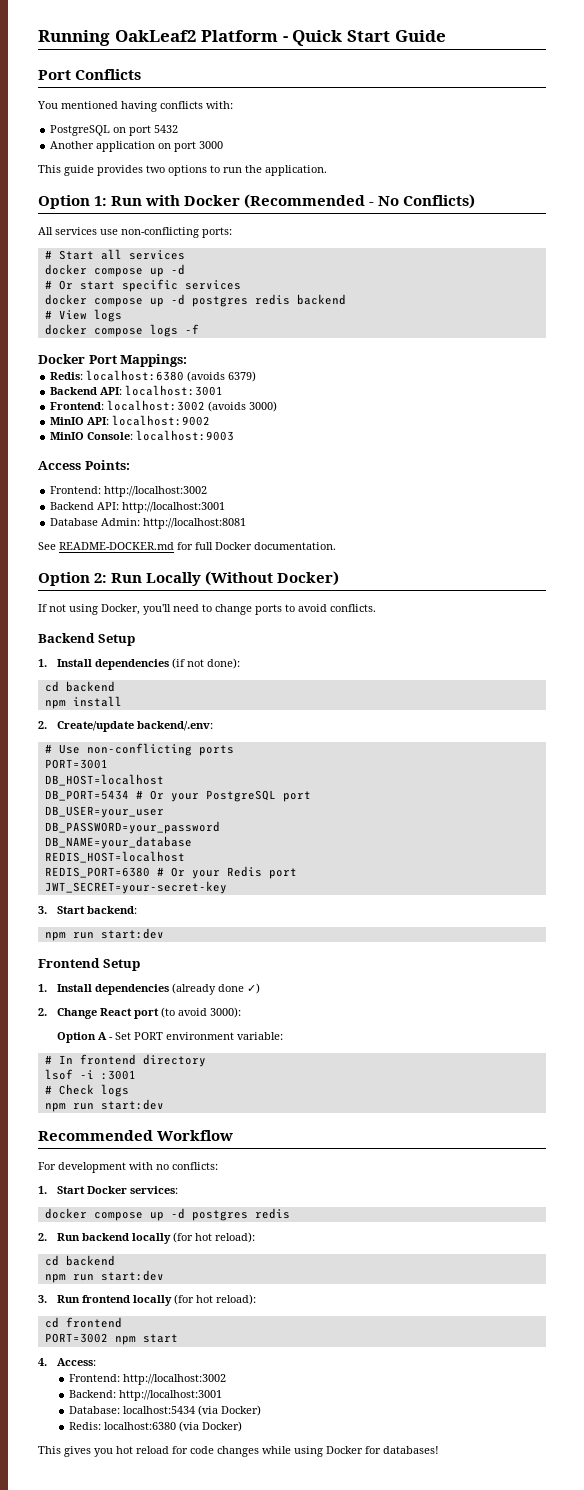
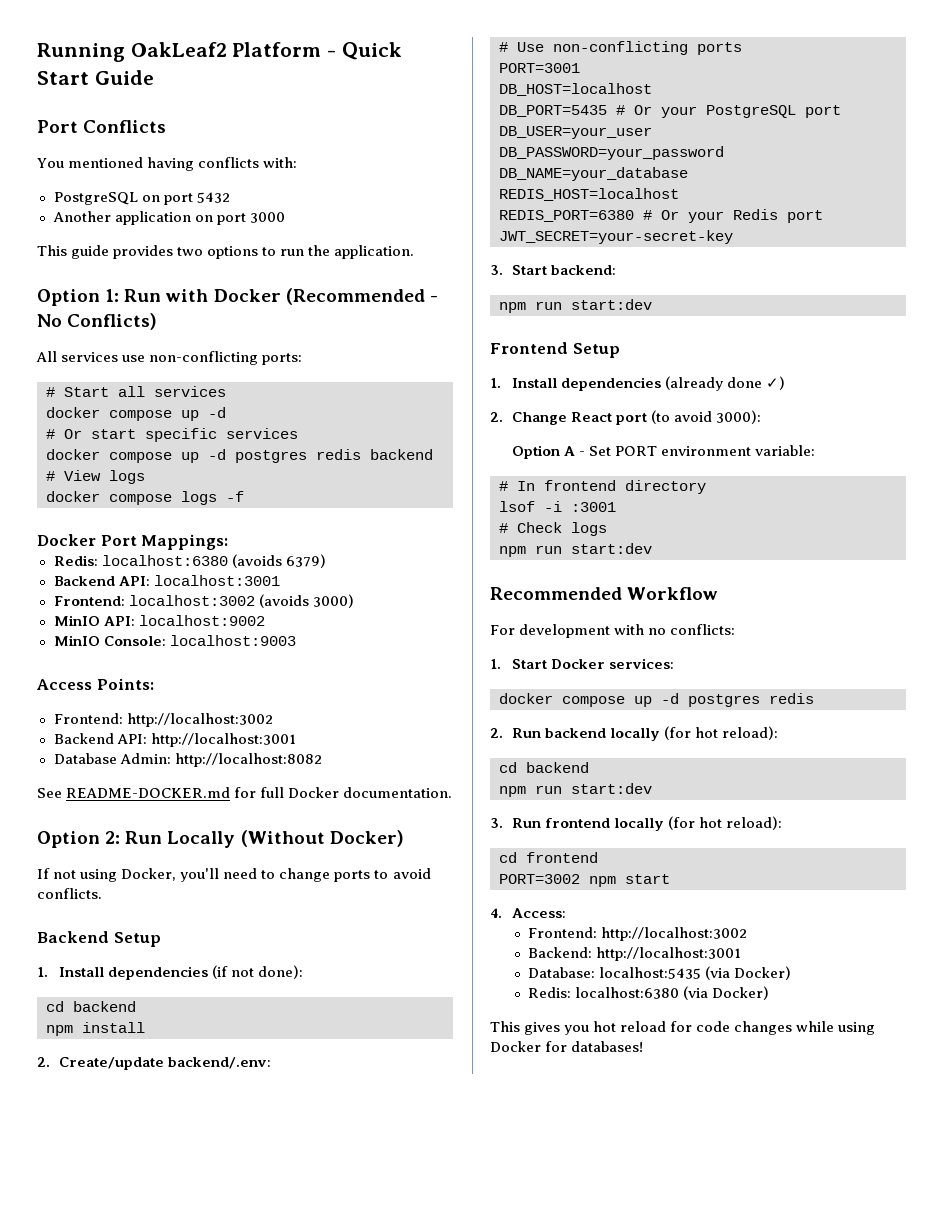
[143,518,247,529] http://localhost:8081 -> [174,753,322,767] http://localhost:8082
[44,790,129,801] DB_PORT=5434 -> [499,105,607,117] DB_PORT=5435
[123,1406,196,1414] localhost:5434 -> [599,967,702,979] localhost:5435

